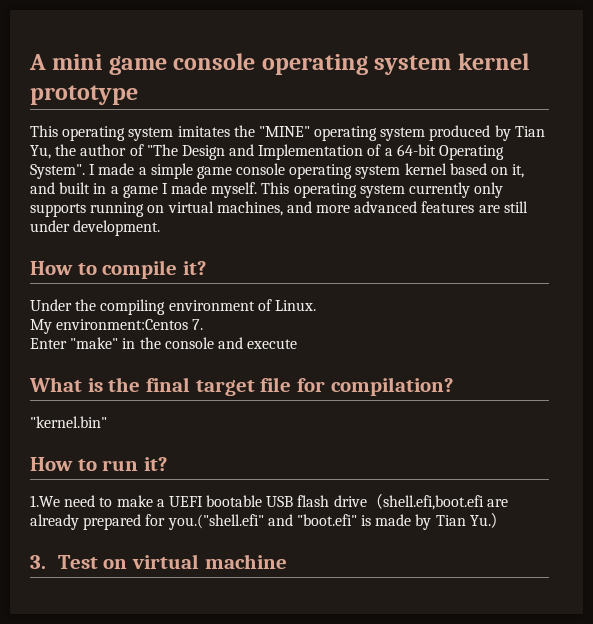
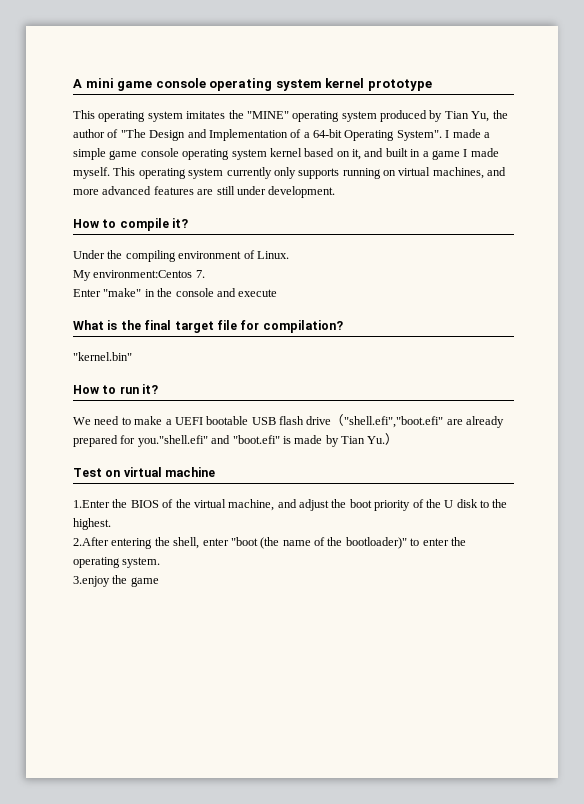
[30,495,60,507] 1.We -> [73,417,91,425] We
[382,495,484,510] shell.efi,boot.efi -> [344,416,444,428] "shell.efi","boot.efi"
[167,514,264,530] you.("shell.efi" -> [137,435,208,447] you."shell.efi"
[30,555,46,569] 3. -> (399, 439) none
(287, 561) none -> [73,499,508,511] [73,518,111,530] [73,537,466,549] [73,557,161,568] [73,575,159,587] // 1.Enter the BIOS of the virtual machine, and adjust the boot priority of the U disk to the highest. // 2.After entering the shell, enter "boot (the name of the bootloader)" to enter the operating system. // 3.enjoy the game

